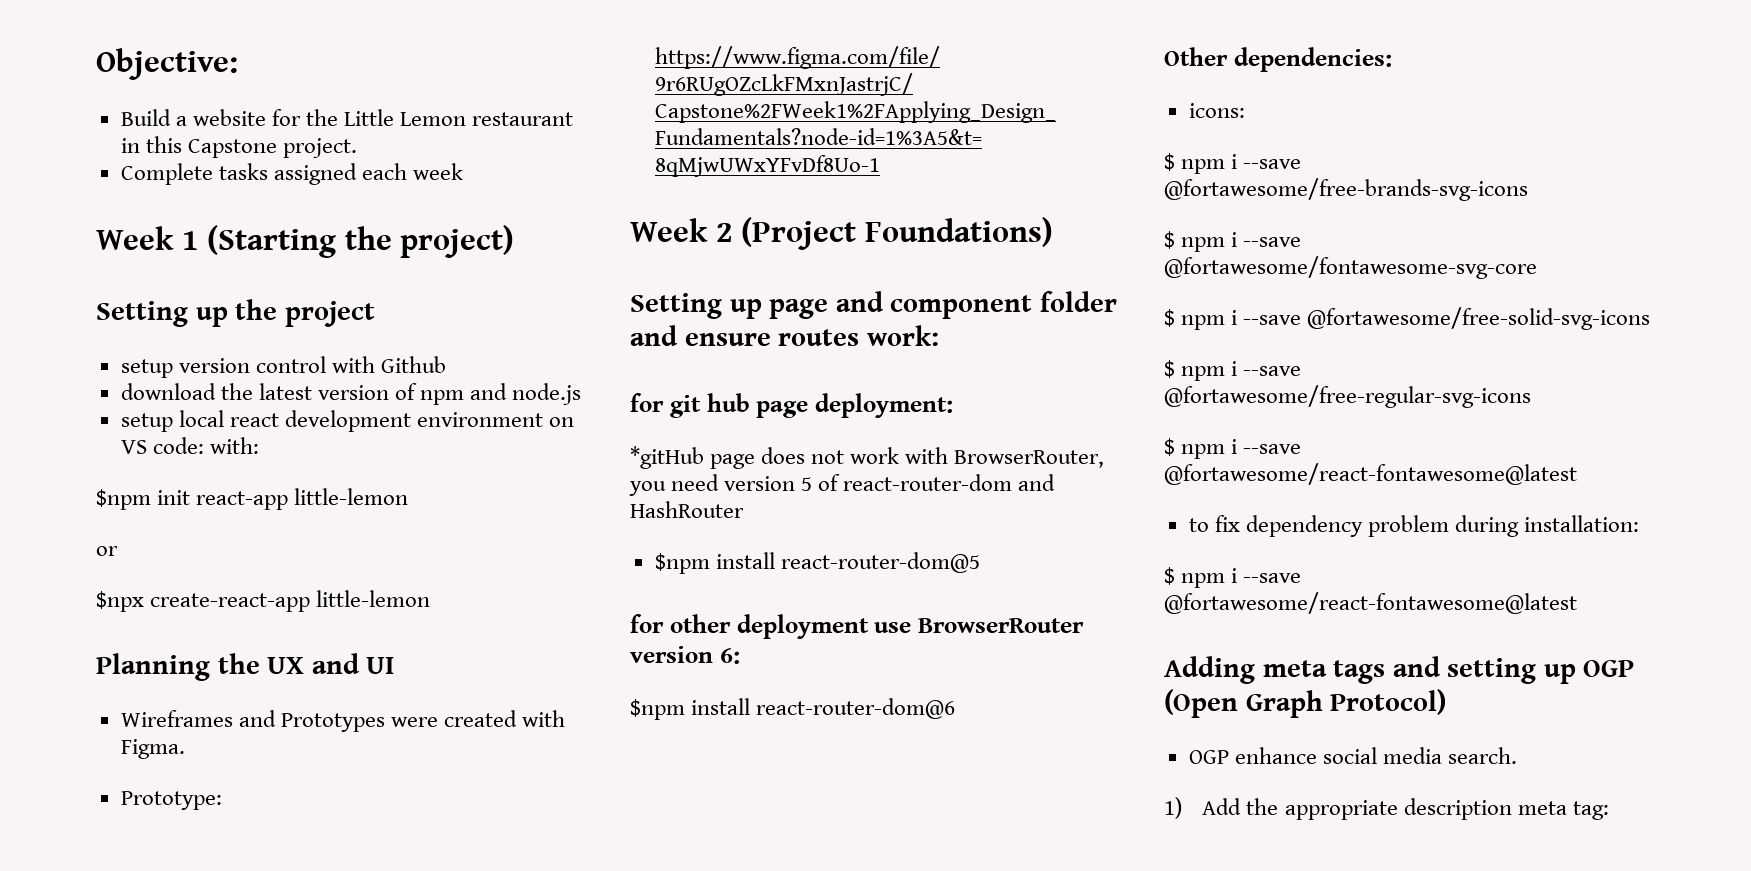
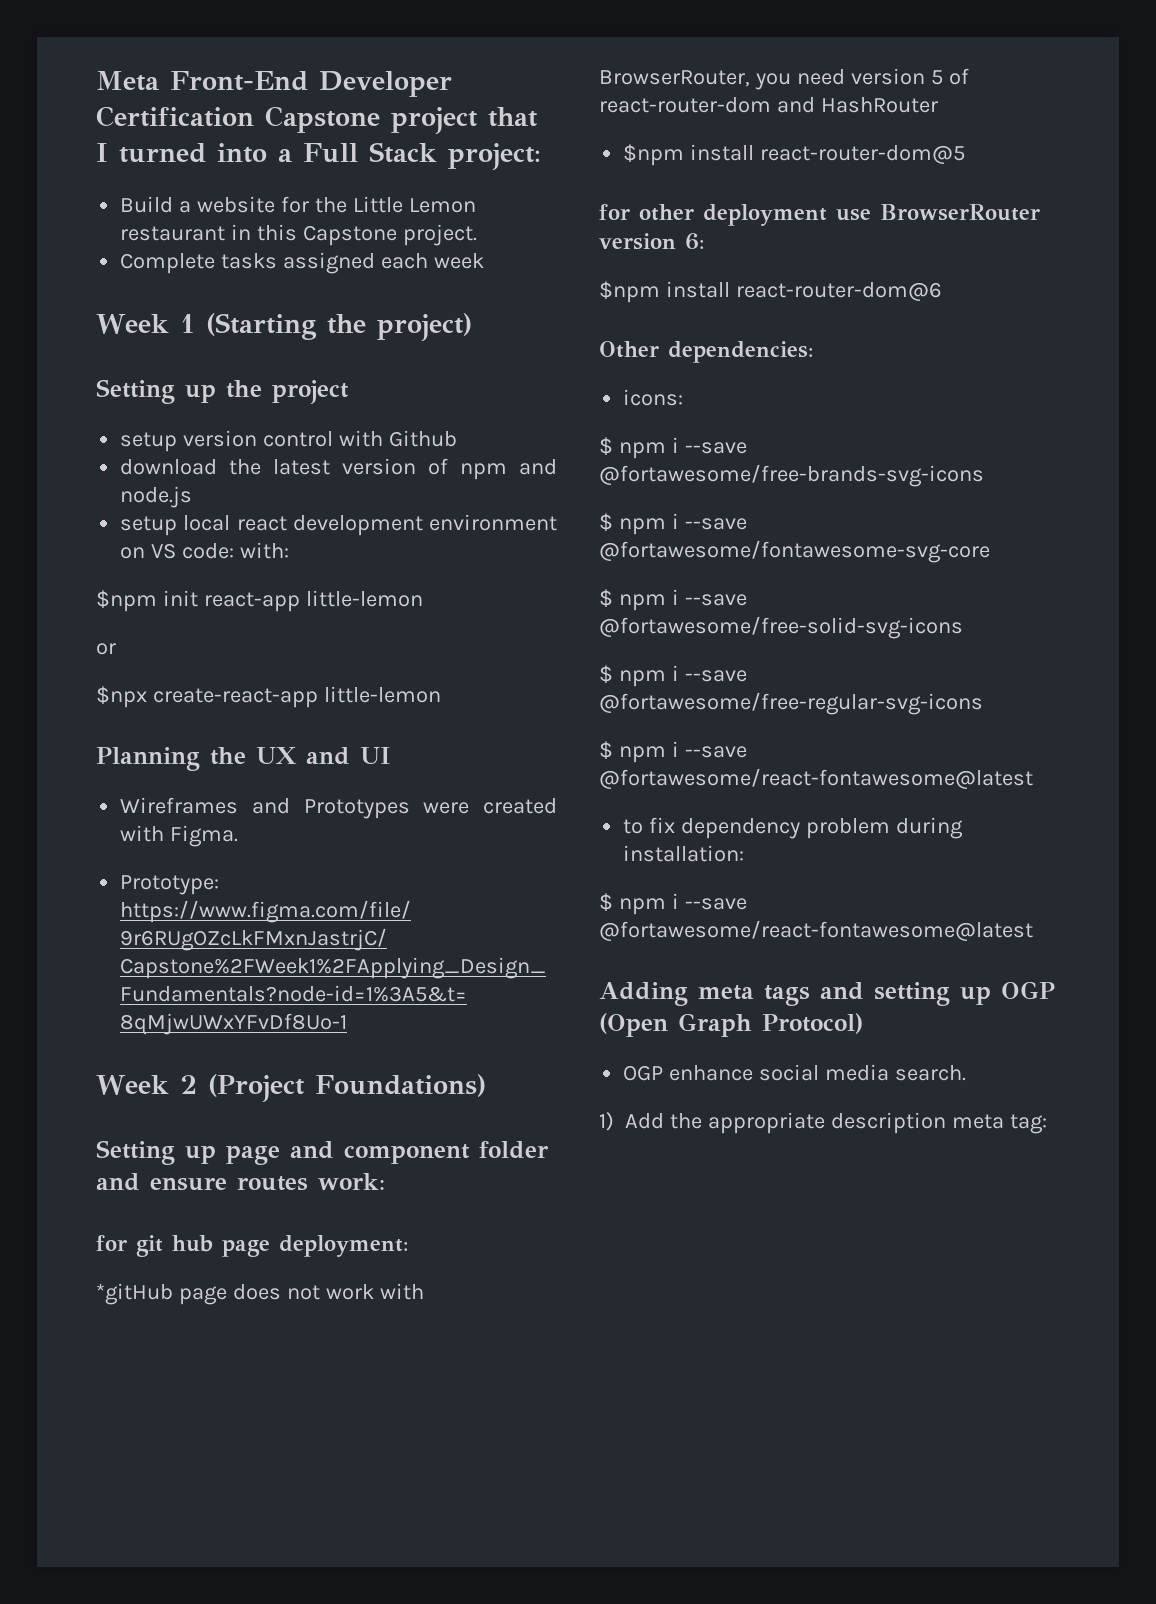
[96,48,238,80] Objective: -> [96,71,452,97] [96,106,537,134] [96,142,541,170] Meta Front-End Developer Certification Capstone project that I turned into a Full Stack project:

